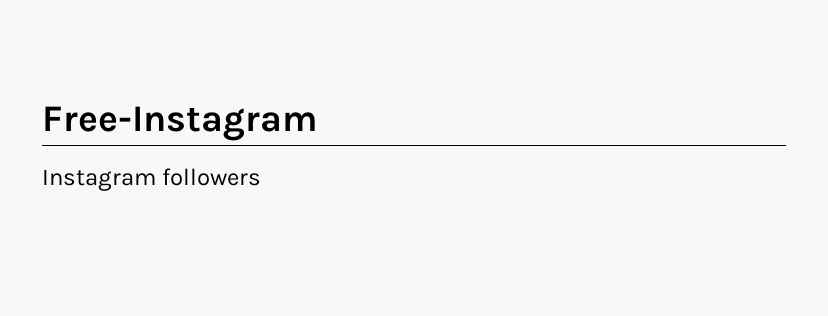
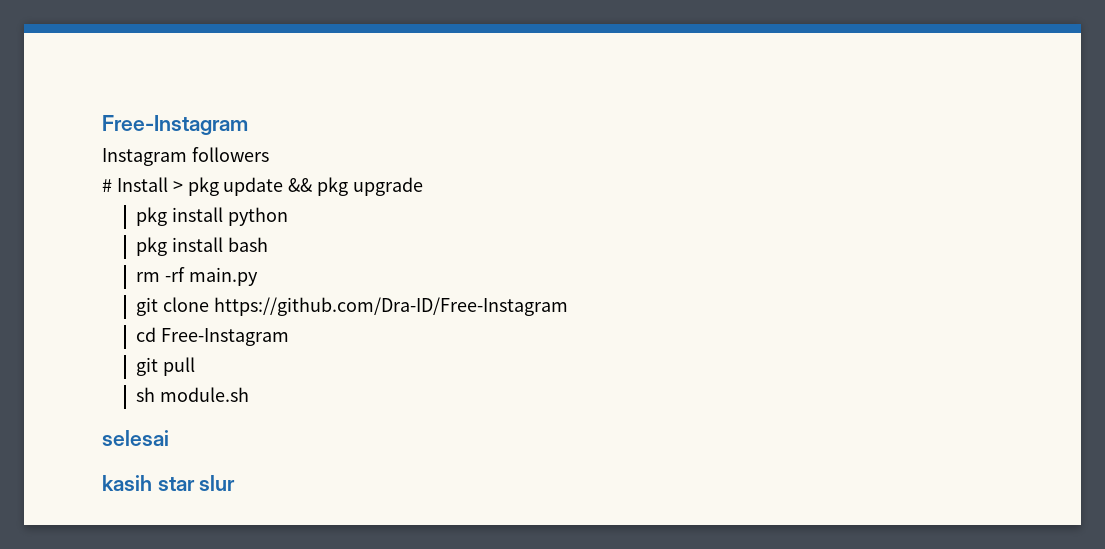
(262, 177) none -> [102,177,424,196] [136,207,289,226] [136,237,269,256] [136,267,259,286] [136,297,569,316] [136,327,290,346] [136,357,196,376] [136,387,250,402] [102,430,169,446] [102,475,236,491] // # Install > pkg update && pkg upgrade // pkg install python // pkg install bash // rm -rf main.py // git clone https://github.com/Dra-ID/Free-Instagram // cd Free-Instagram // git pull // sh module.sh // selesai // kasih star slur

